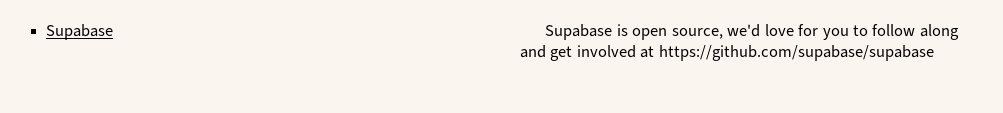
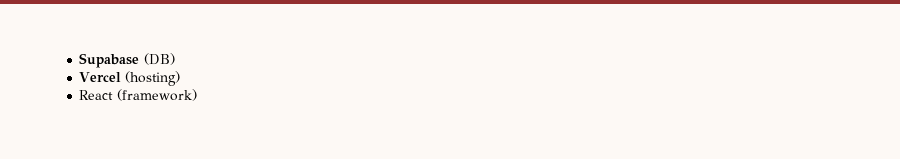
[46,24,114,40] [545,24,959,40] [520,45,934,61] Supabase // Supabase is open source, we'd love for you to follow along and get involved at https://github.com/supabase/supabase -> [79,53,176,68] [79,71,181,86] [79,89,198,101] Supabase (DB) // Vercel (hosting) // React (framework)

